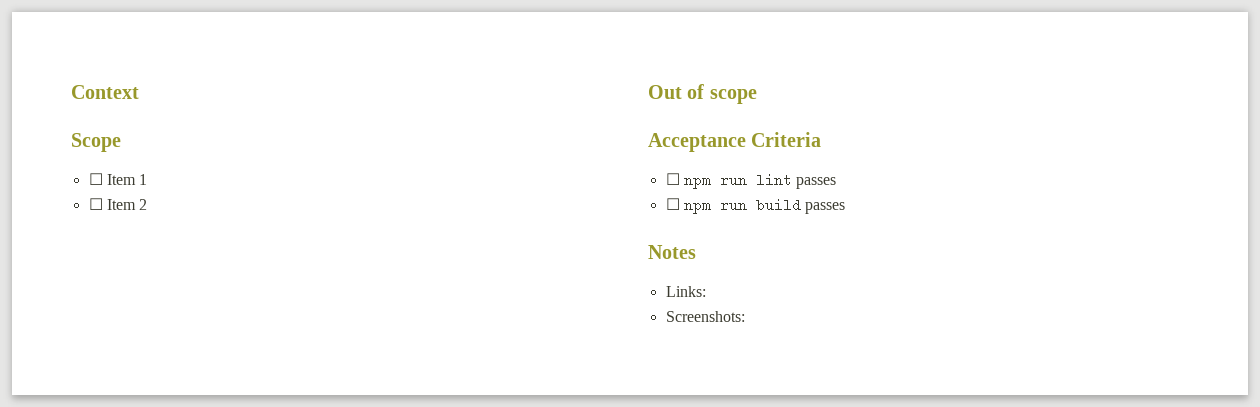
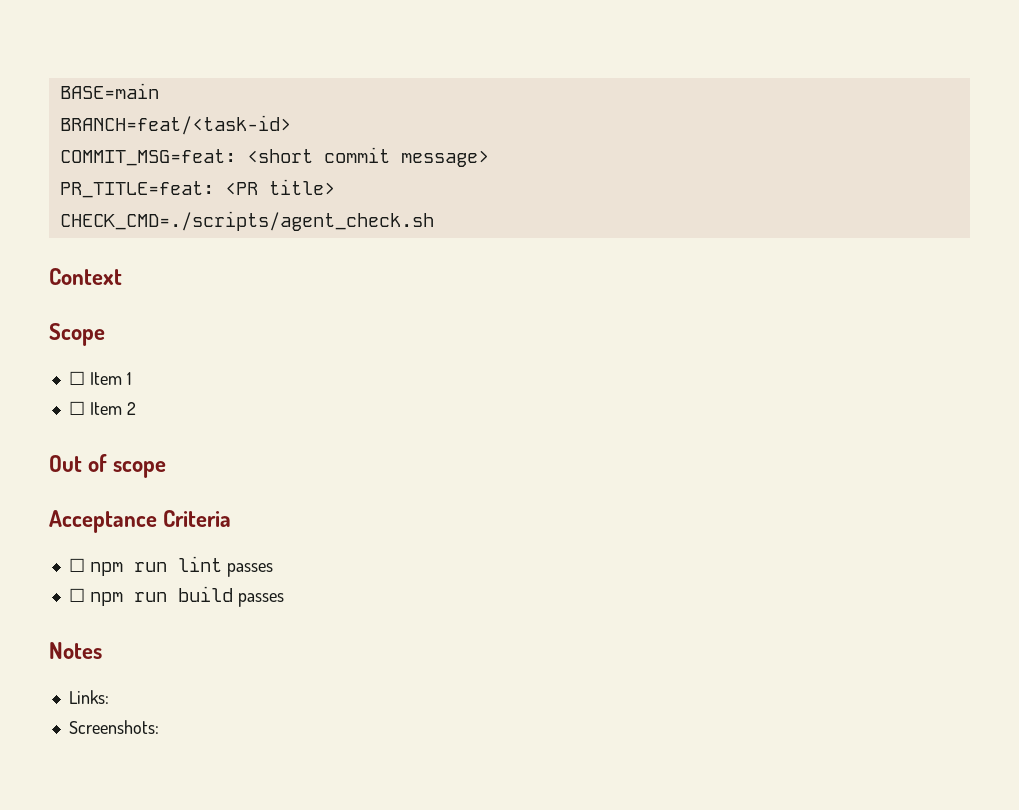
(71, 92) none -> [59,83,159,99] [59,115,291,135] [59,147,489,167] [59,179,335,198] [59,211,434,231] BASE=main // BRANCH=feat/<task-id> // COMMIT_MSG=feat: <short commit message> // PR_TITLE=feat: <PR title> // CHECK_CMD=./scripts/agent_check.sh //

